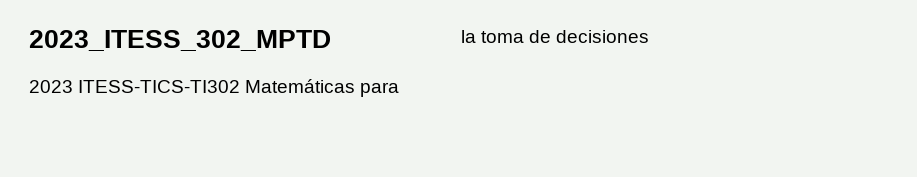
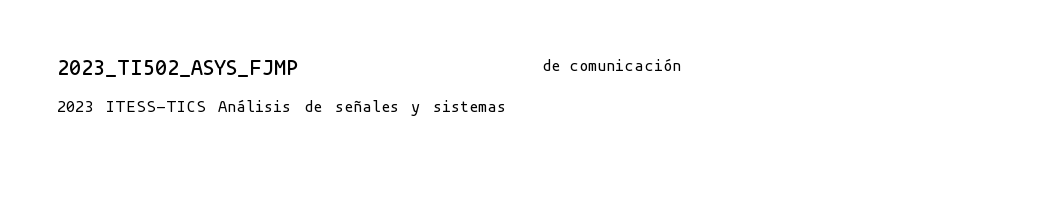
[29,30,331,51] 2023_ITESS_302_MPTD -> [57,60,298,77] 2023_TI502_ASYS_FJMP
[78,79,400,97] [461,30,650,43] ITESS-TICS-TI302 Matemáticas para la toma de decisiones -> [105,99,507,116] [542,58,681,71] ITESS-TICS Análisis de señales y sistemas de comunicación

